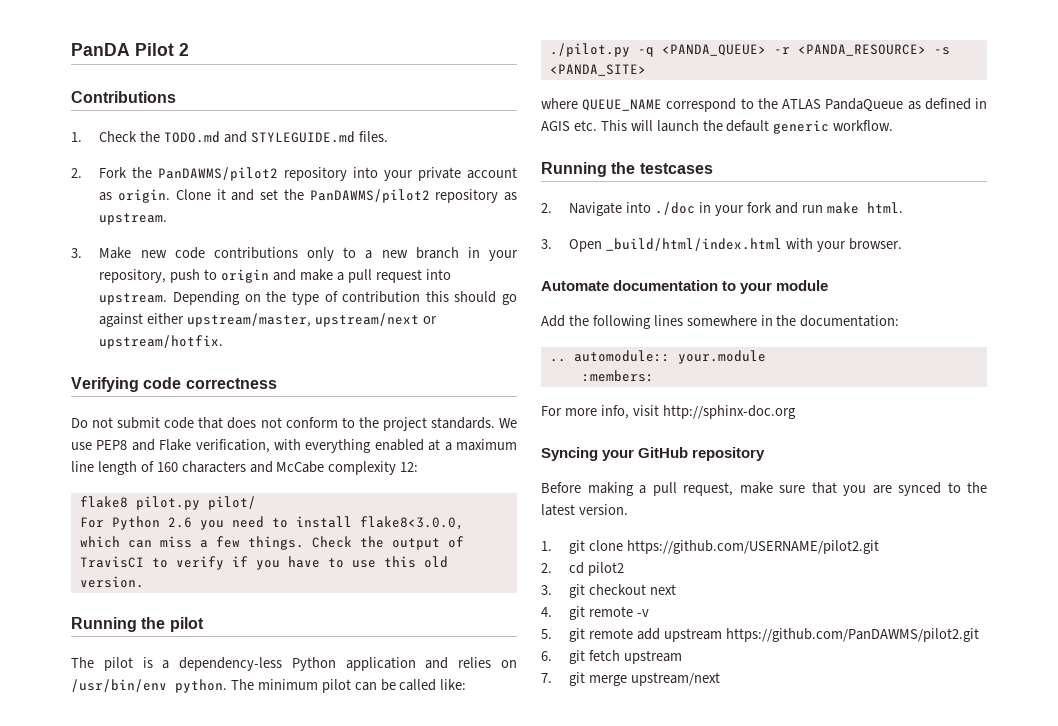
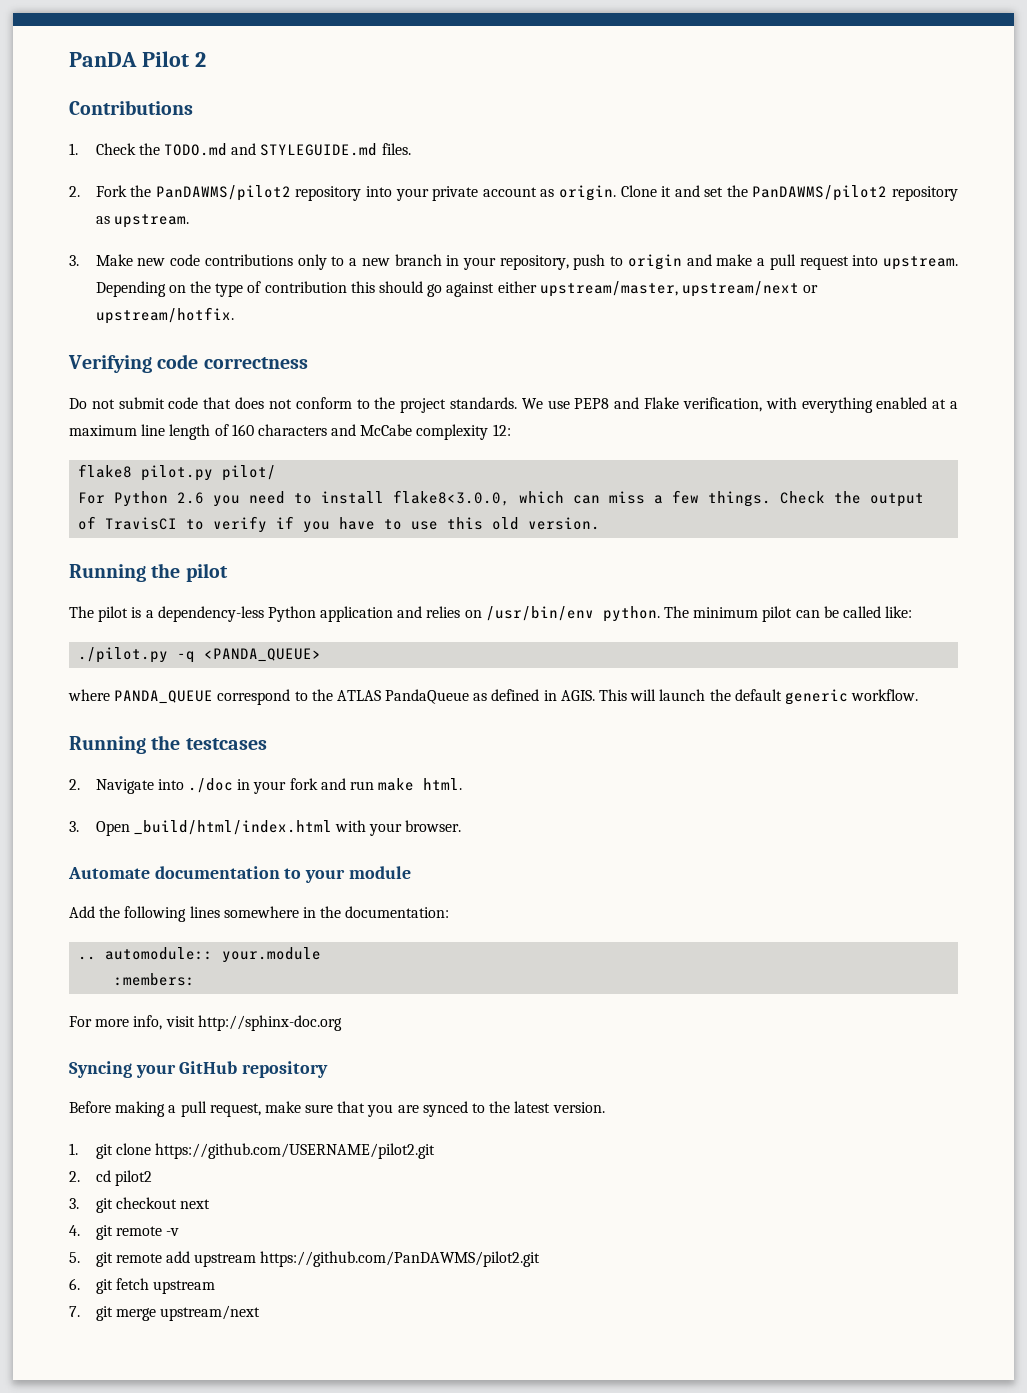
[773,44,950,56] [549,64,646,76] -r <PANDA_RESOURCE> -s <PANDA_SITE> -> (322, 655) none
[582,99,663,111] QUEUE_NAME -> [114,690,214,704] PANDA_QUEUE
[541,120,597,131] AGIS etc. -> [560,690,595,701] AGIS.

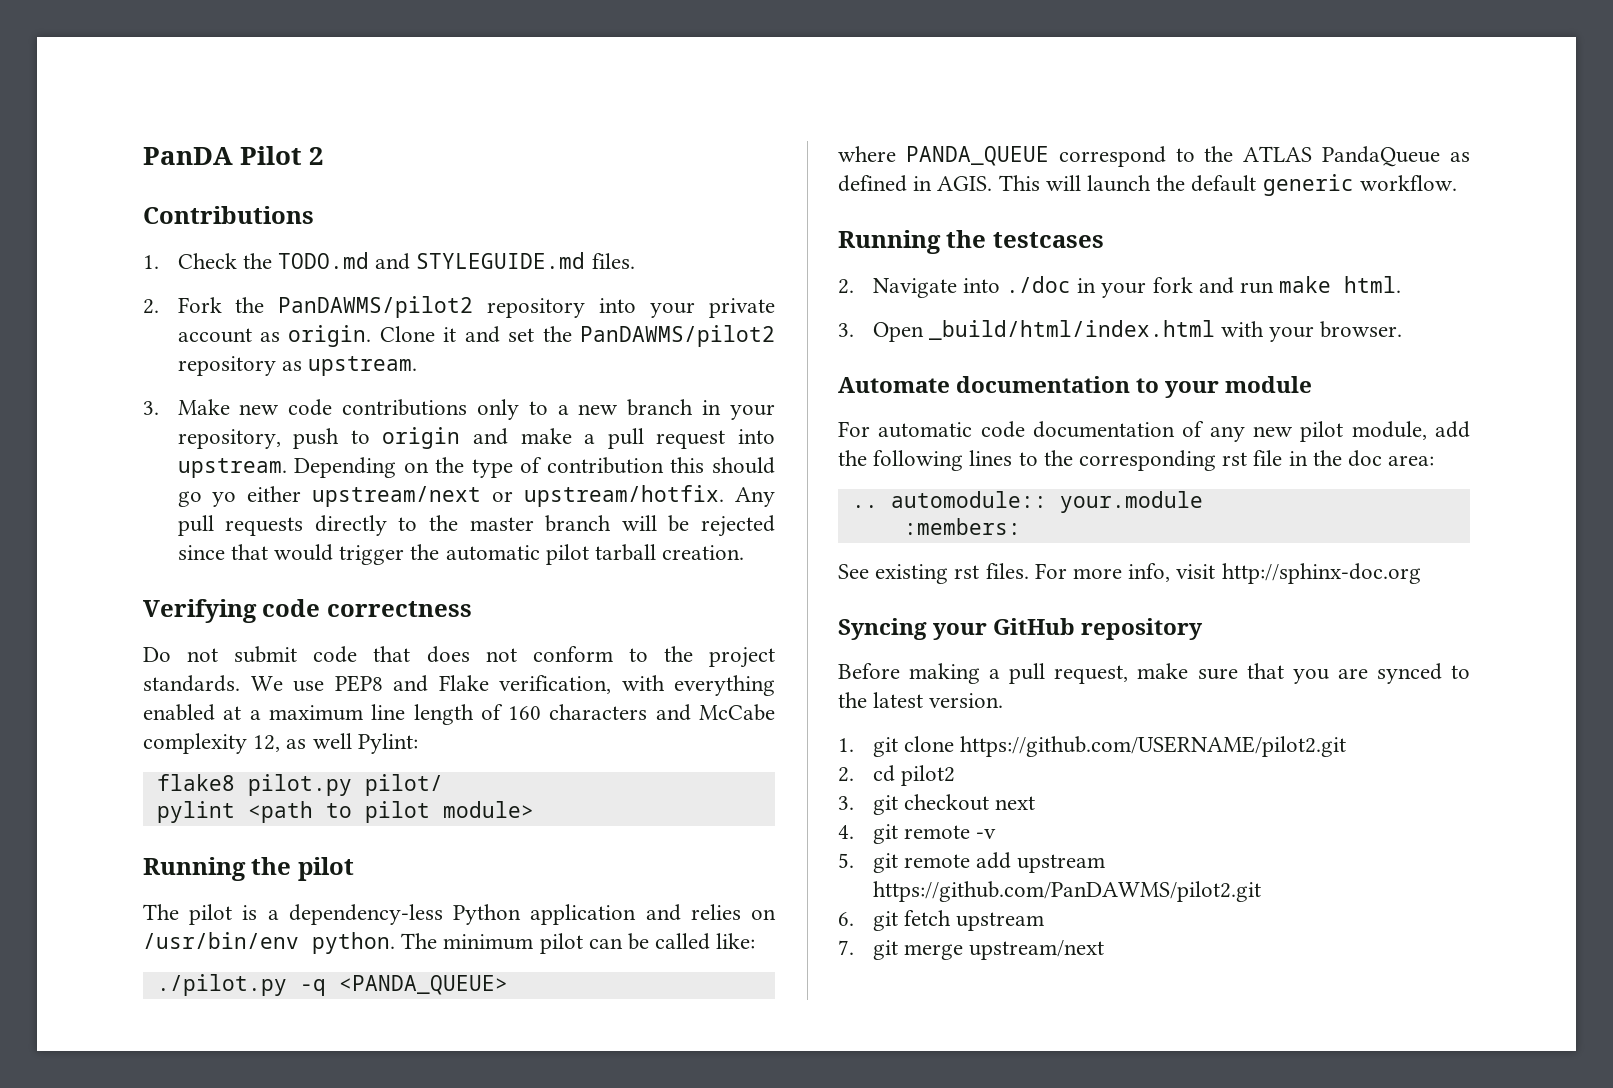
[446,281,678,297] against either upstream/master, -> [212,486,302,507] yo either
(234, 315) none -> [735,487,776,507] [177,515,775,537] [177,544,745,565] Any pull requests directly to the master branch will be rejected since that would trigger the automatic pilot tarball creation.
[492,424,511,436] 12: -> [253,733,418,754] 12, as well Pylint:
[78,490,925,507] [78,516,601,533] For Python 2.6 you need to install flake8<3.0.0, which can miss a few things. Check the output of TravisCI to verify if you have to use this old version. -> [156,801,534,823] pylint <path to pilot module>
[69,906,450,922] Add the following lines somewhere in the documentation: -> [838,421,1470,442] [838,450,1435,471] For automatic code documentation of any new pilot module, add the following lines to the corresponding rst file in the doc area:
(196, 979) none -> [838,563,1029,584] See existing rst files.

